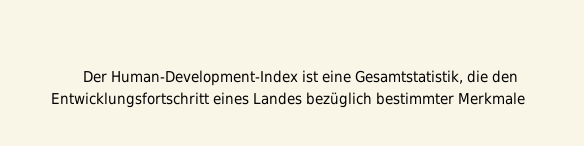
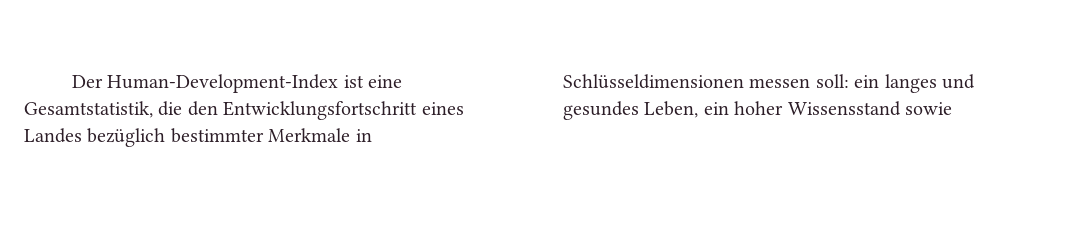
(525, 98) none -> [355,129,372,142] [563,74,975,93] [563,101,952,120] in Schlüsseldimensionen messen soll: ein langes und gesundes Leben, ein hoher Wissensstand sowie

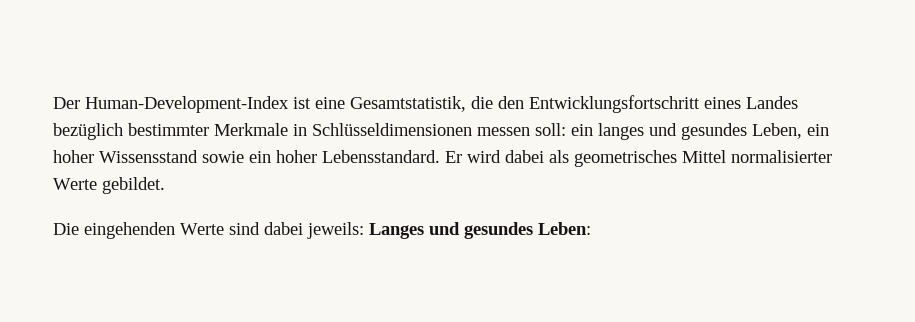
(952, 108) none -> [249,150,832,167] [53,177,165,194] [53,222,591,239] ein hoher Lebensstandard. Er wird dabei als geometrisches Mittel normalisierter Werte gebildet. // Die eingehenden Werte sind dabei jeweils: Langes und gesundes Leben:

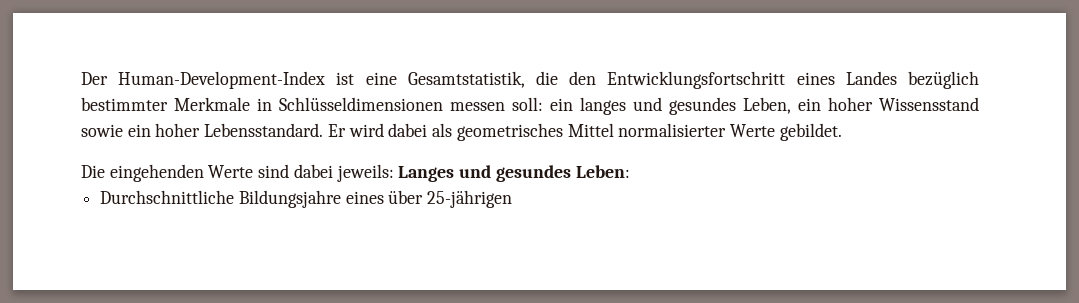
(591, 228) none -> [100,190,513,208] // Durchschnittliche Bildungsjahre eines über 25-jährigen

